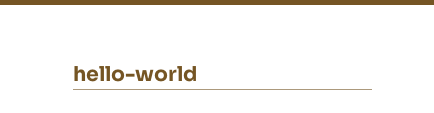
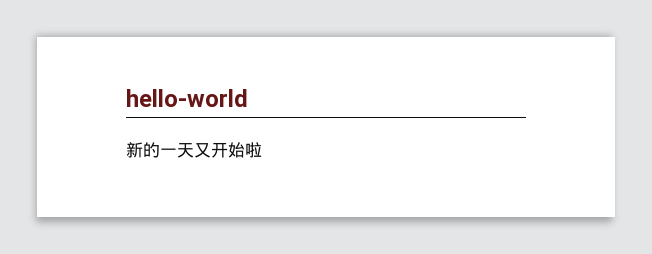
(197, 74) none -> [126,142,262,158] // 新的一天又开始啦

